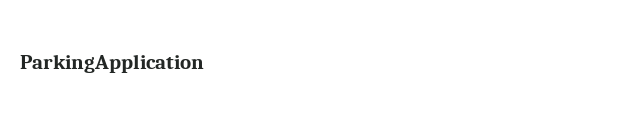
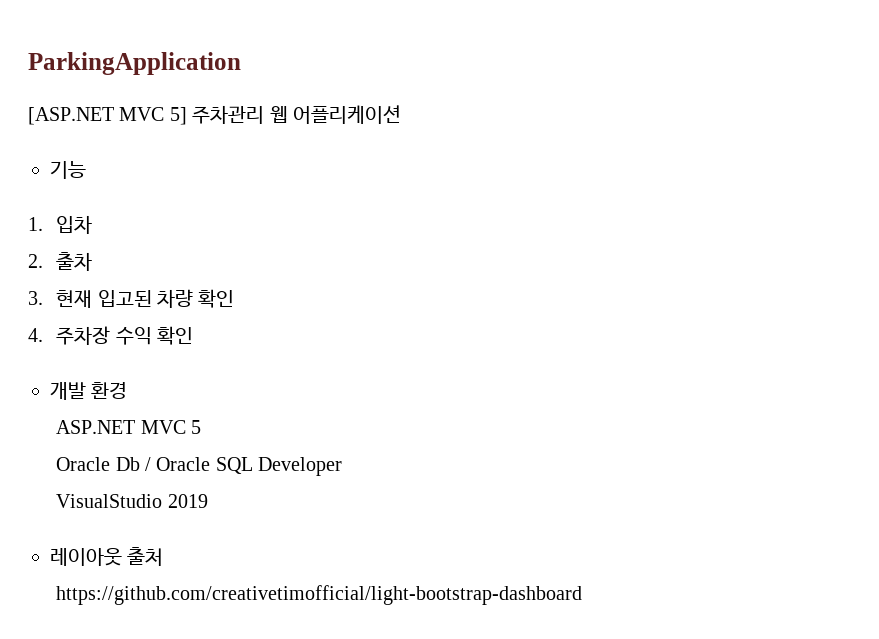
(204, 63) none -> [28,105,401,125] [50,161,86,179] [28,215,93,234] [28,252,93,271] [28,289,235,308] [28,326,193,345] [50,382,128,400] [56,420,201,434] [56,457,343,476] [56,494,208,508] [50,547,164,566] [56,585,583,605] // [ASP.NET MVC 5] 주차관리 웹 어플리케이션 // 기능 // 1. 입차 // 2. 출차 // 3. 현재 입고된 차량 확인 // 4. 주차장 수익 확인 // 개발 환경 // ASP.NET MVC 5 // Oracle Db / Oracle SQL Developer // VisualStudio 2019 // 레이아웃 출처 // https://github.com/creativetimofficial/light-bootstrap-dashboard

